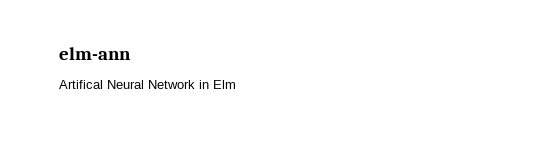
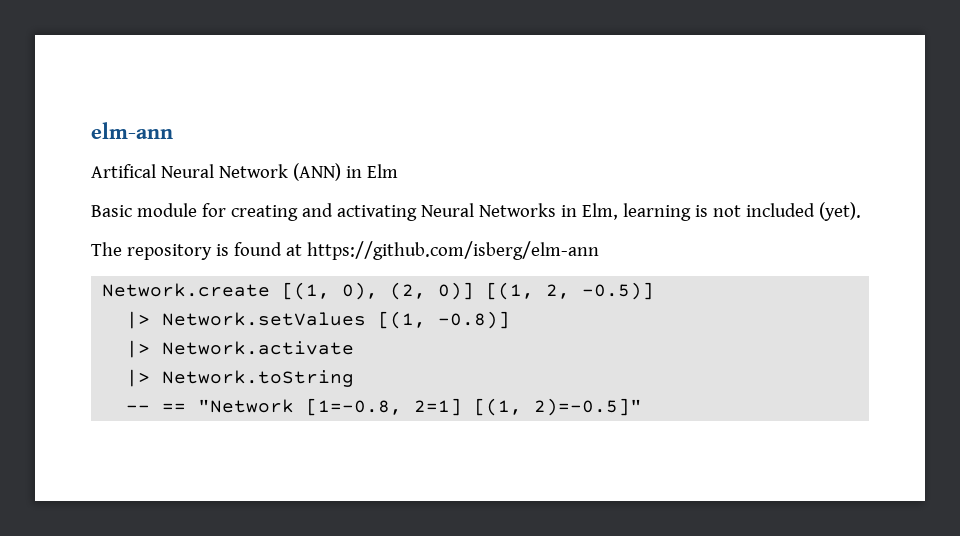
(195, 84) none -> [292,163,341,181] (ANN)
(236, 84) none -> [91,202,861,221] [91,241,599,260] [102,282,655,300] [126,311,511,329] [126,340,355,358] [126,369,355,387] [126,398,643,416] // Basic module for creating and activating Neural Networks in Elm, learning is not included (yet). // The repository is found at https://github.com/isberg/elm-ann // Network.create [(1, 0), (2, 0)] [(1, 2, -0.5)] // |> Network.setValues [(1, -0.8)] // |> Network.activate // |> Network.toString // -- == "Network [1=-0.8, 2=1] [(1, 2)=-0.5]"

